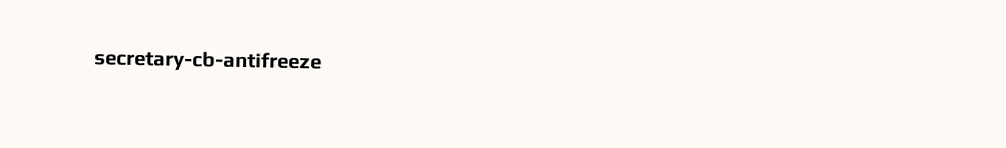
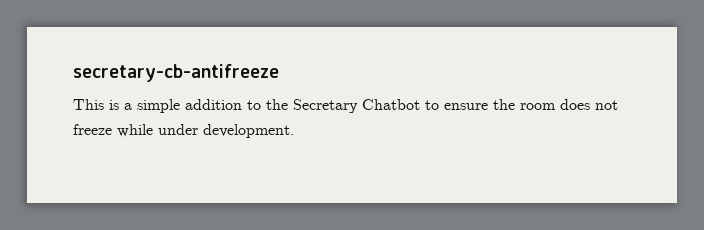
(322, 61) none -> [73,99,618,113] [73,124,294,138] // This is a simple addition to the Secretary Chatbot to ensure the room does not freeze while under development.

